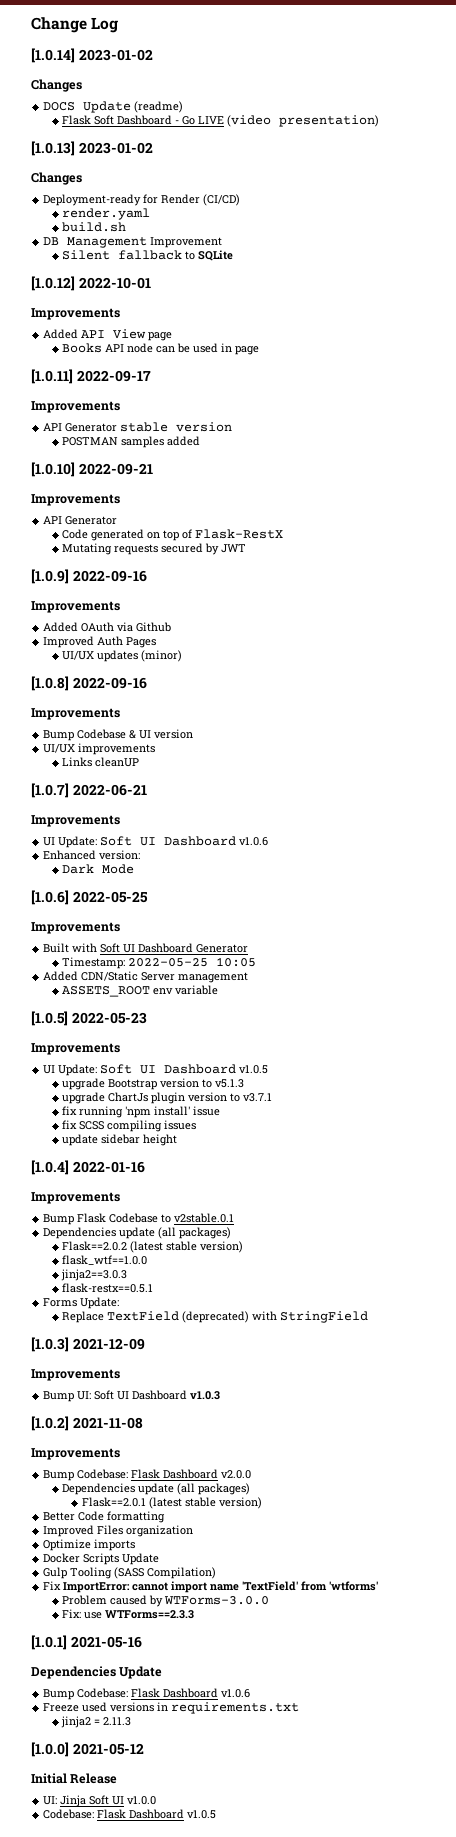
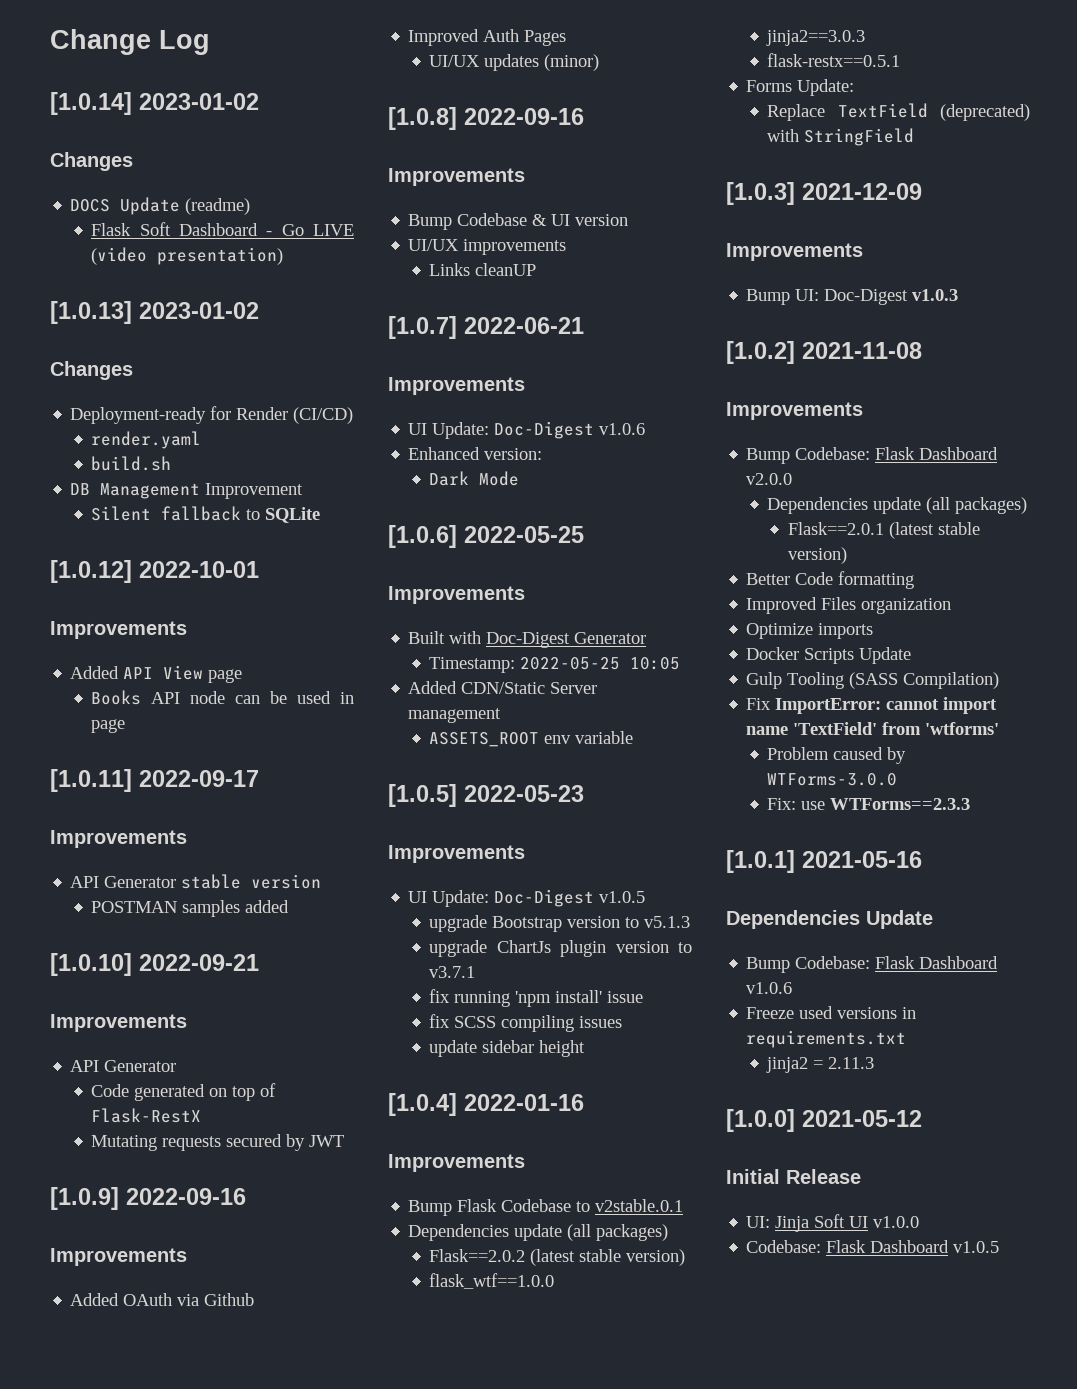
[100,836,237,846] Soft UI Dashboard -> [494,421,595,439] Doc-Digest
[100,943,194,953] Soft UI Dashboard -> [486,632,571,648] Doc-Digest
[100,1064,237,1074] Soft UI Dashboard -> [494,889,595,907] Doc-Digest
[94,1390,188,1400] Soft UI Dashboard -> [824,289,909,305] Doc-Digest

